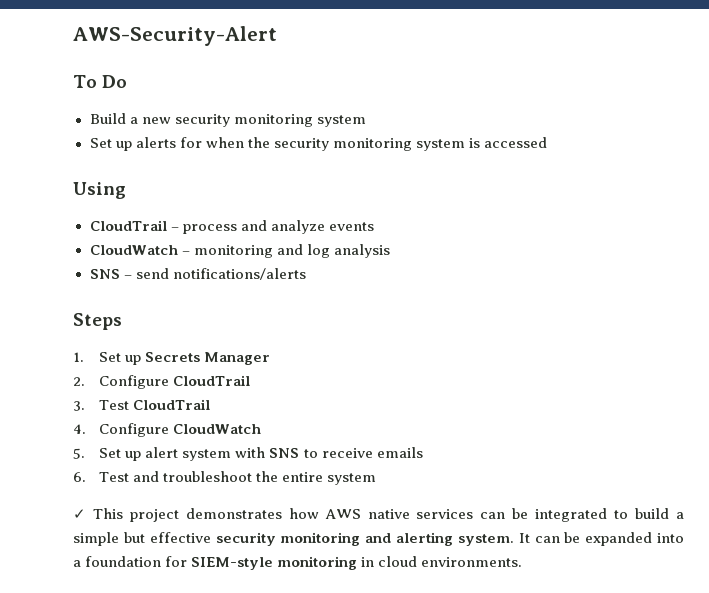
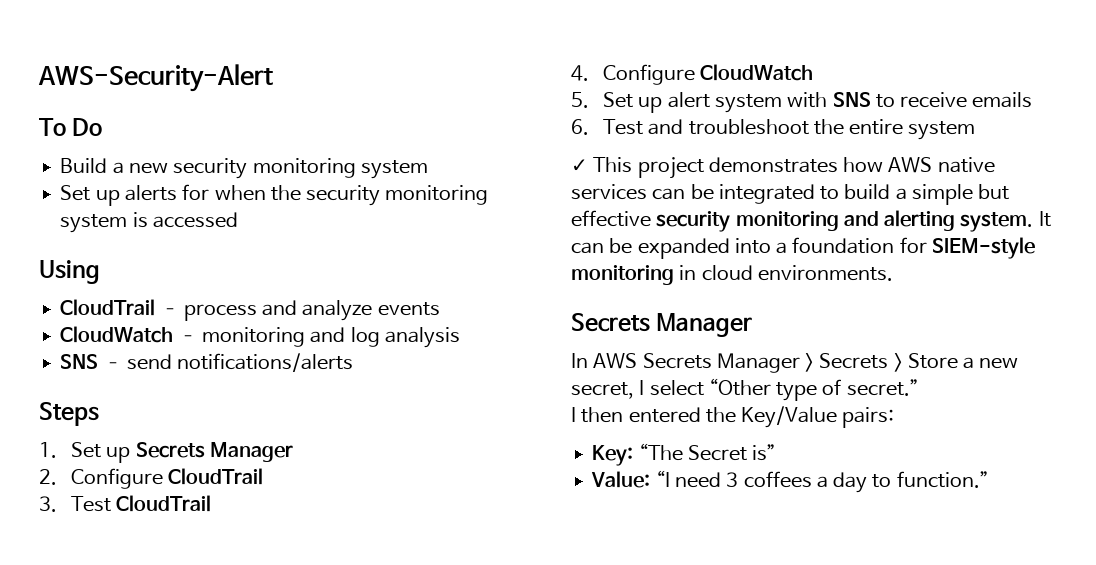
(523, 562) none -> [571,313,753,337] [571,353,1019,373] [571,378,919,401] [571,406,895,428] [592,443,777,466] [591,470,989,493] // Secrets Manager // In AWS Secrets Manager > Secrets > Store a new secret, I select “Other type of secret.” // I then entered the Key/Value pairs: // Key: “The Secret is” // Value: “I need 3 coffees a day to function.”

